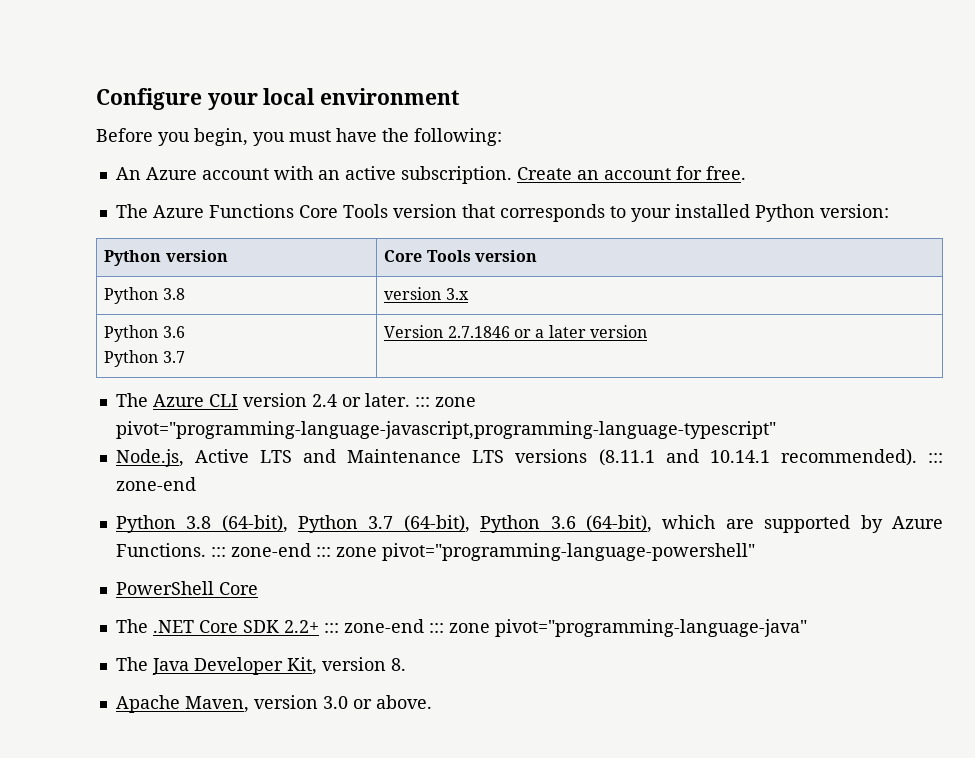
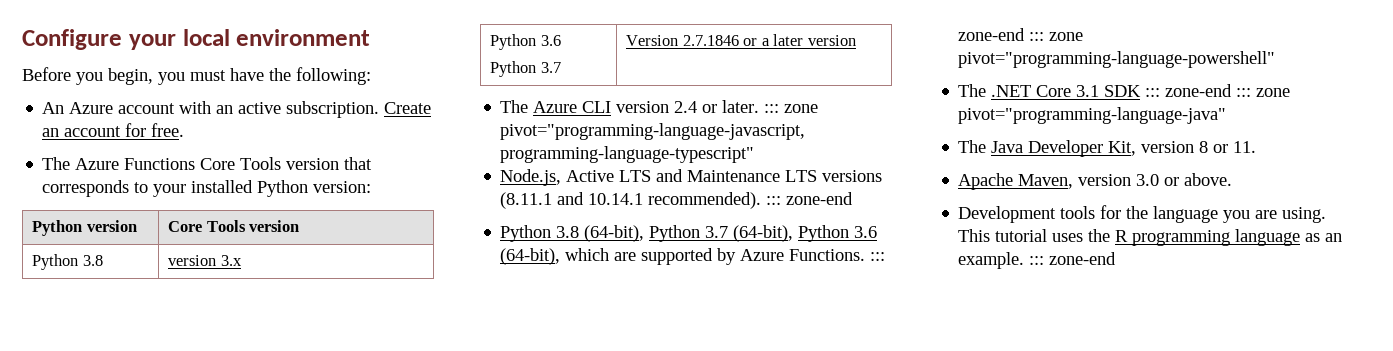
[115,581,258,595] // PowerShell Core -> (1276, 59) none
[242,620,319,633] SDK 2.2+ -> [1076,85,1142,97] 3.1 SDK
[390,658,406,671] 8. -> [1199,141,1257,153] 8 or 11.
(432, 702) none -> [958,205,1327,223] [958,229,1343,246] [958,252,1117,269] // Development tools for the language you are using. This tutorial uses the R programming language as an example. ::: zone-end

